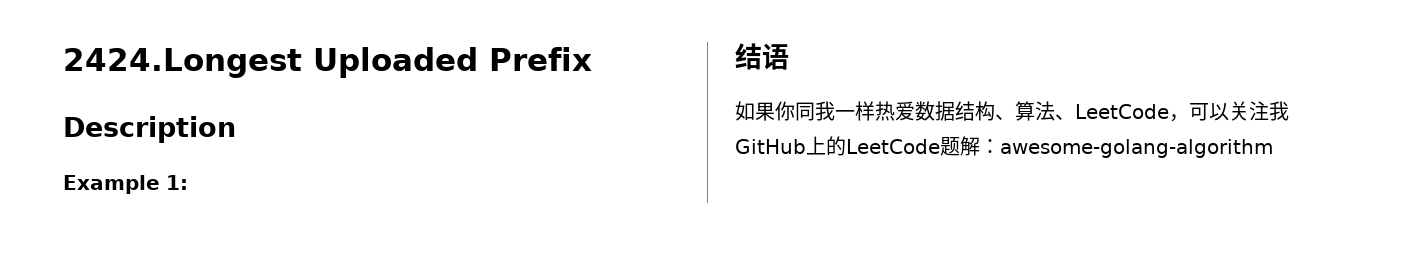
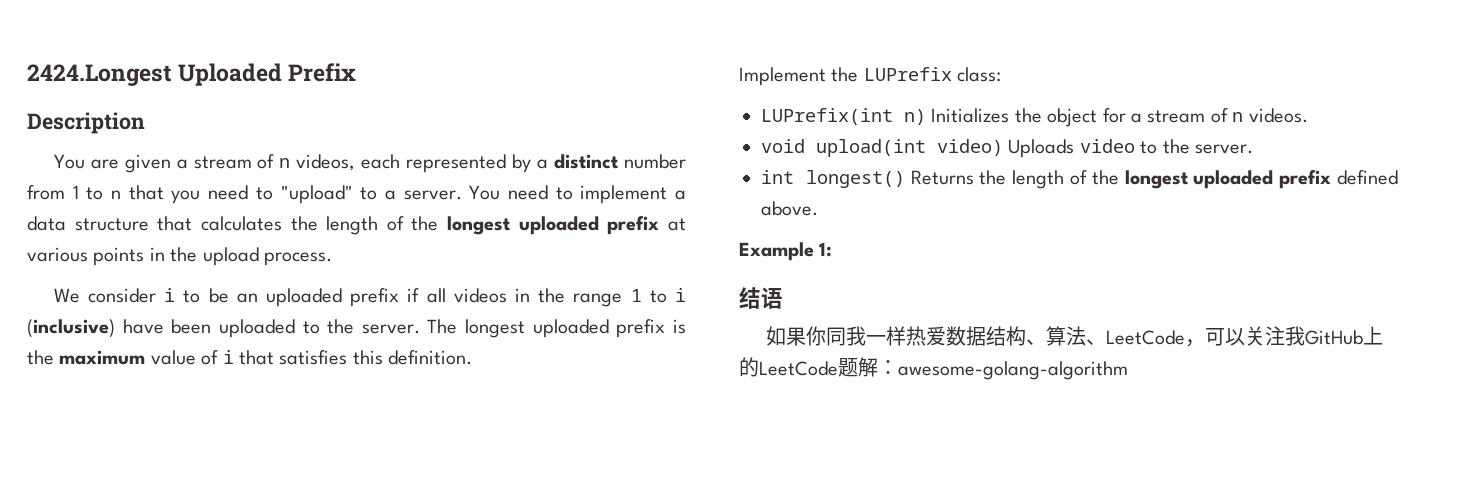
(236, 129) none -> [53,154,686,173] [27,185,686,204] [27,216,686,235] [27,247,332,266] [53,288,687,307] [27,319,686,338] [27,350,473,365] [739,67,1002,86] [761,108,1308,127] [761,139,1253,158] [761,170,1398,189] [761,201,818,216] // You are given a stream of n videos, each represented by a distinct number from 1 to n that you need to "upload" to a server. You need to implement a data structure that calculates the length of the longest uploaded prefix at various points in the upload process. // We consider i to be an uploaded prefix if all videos in the range 1 to i (inclusive) have been uploaded to the server. The longest uploaded prefix is the maximum value of i that satisfies this definition. // Implement the LUPrefix class: // LUPrefix(int n) Initializes the object for a stream of n videos. // void upload(int video) Uploads video to the server. // int longest() Returns the length of the longest uploaded prefix defined above.

